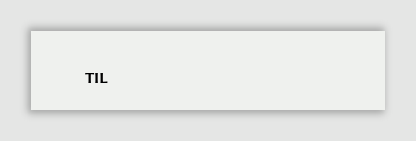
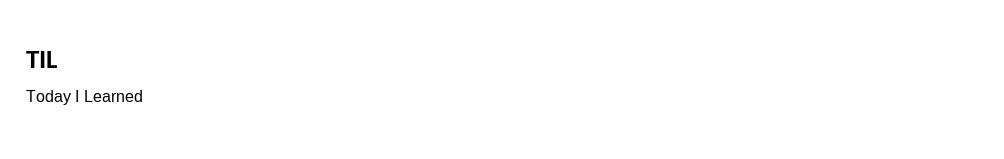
(108, 78) none -> [26,90,143,105] // Today I Learned

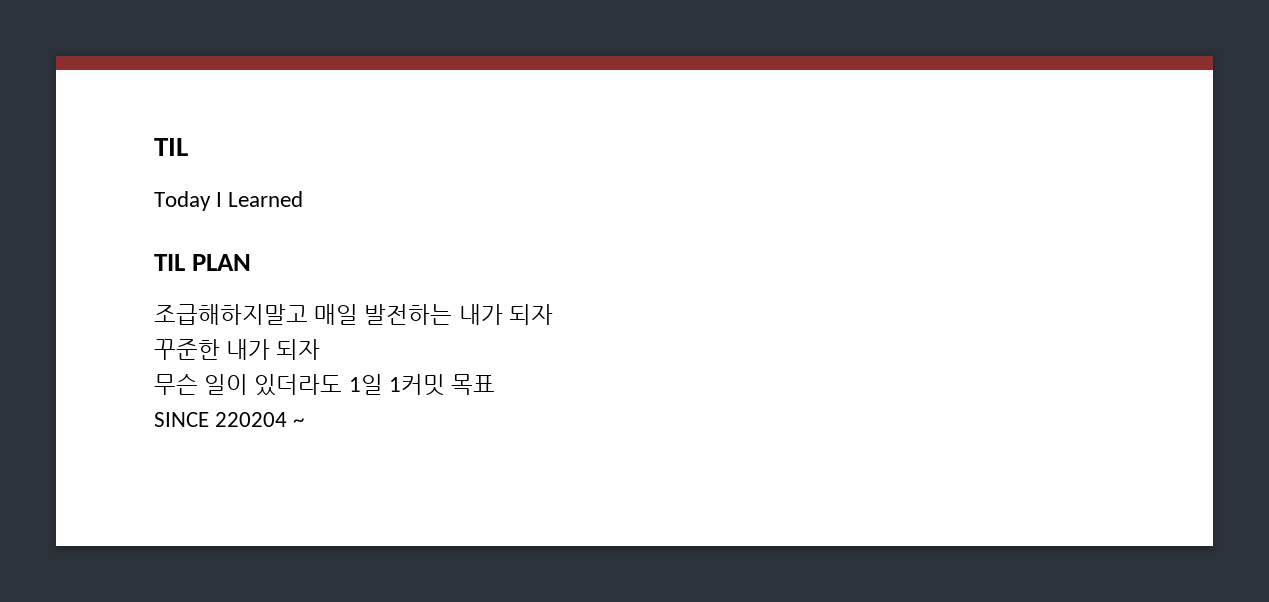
(143, 96) none -> [154,254,252,271] [154,304,553,325] [154,339,321,360] [154,373,496,396] [154,412,305,427] // TIL PLAN // 조급해하지말고 매일 발전하는 내가 되자 // 꾸준한 내가 되자 // 무슨 일이 있더라도 1일 1커밋 목표 // SINCE 220204 ~

